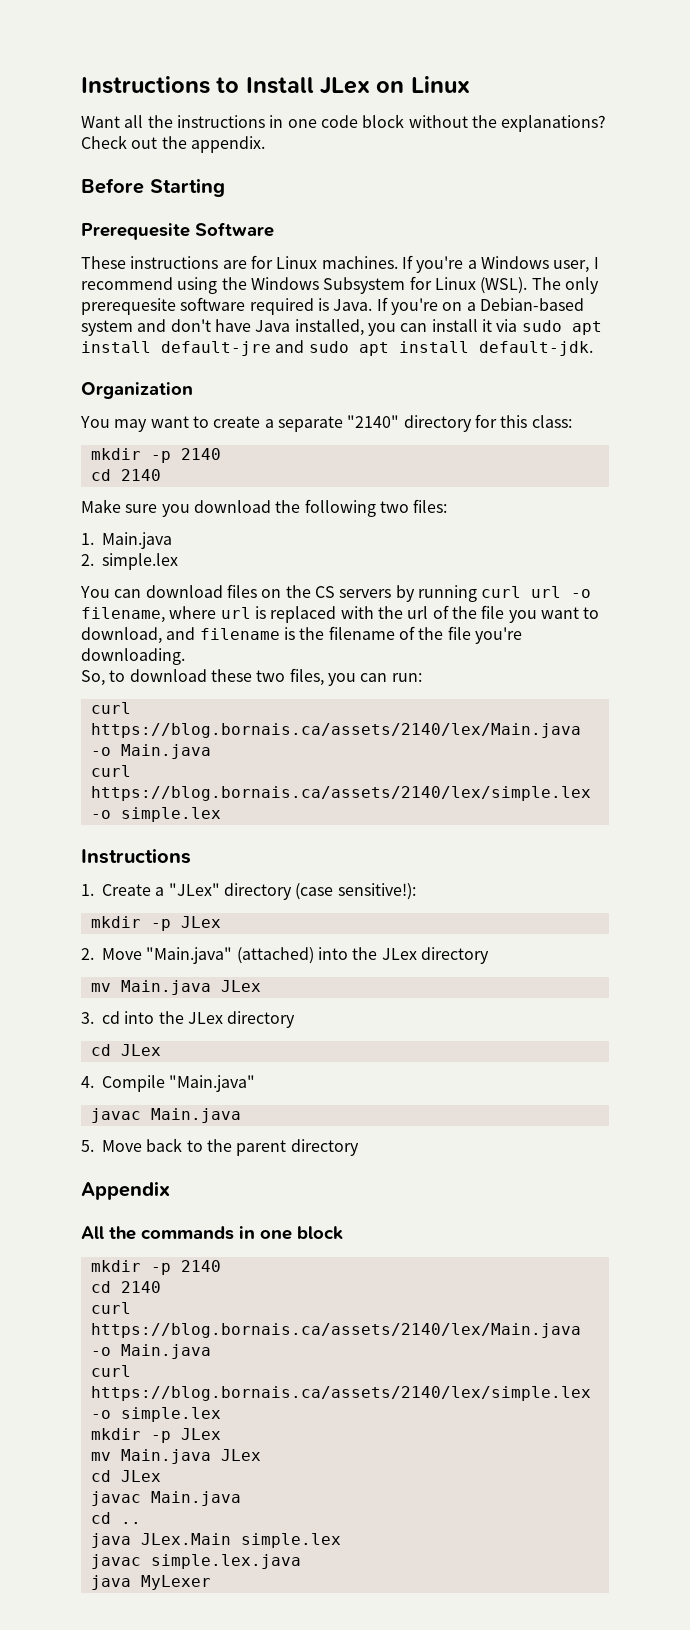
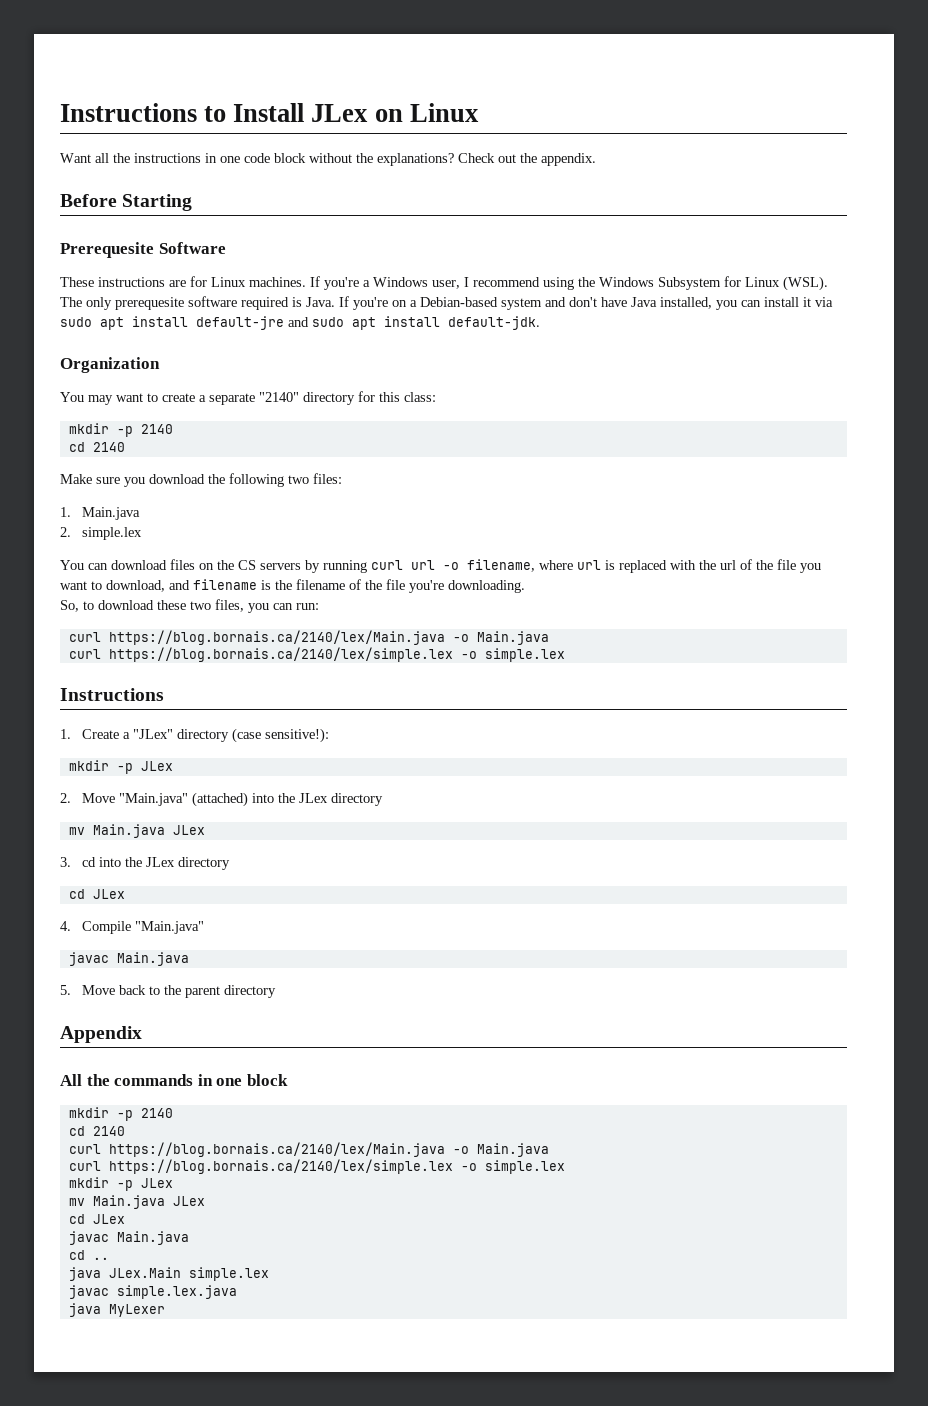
[90,723,581,738] [90,744,211,759] [90,765,131,777] [90,786,591,801] https://blog.bornais.ca/assets/2140/lex/Main.java -o Main.java // curl https://blog.bornais.ca/assets/2140/lex/simple.lex -> [108,630,549,645] [68,647,453,662] https://blog.bornais.ca/2140/lex/Main.java -o Main.java // curl https://blog.bornais.ca/2140/lex/simple.lex
[90,1323,581,1338] [90,1344,211,1359] [90,1365,131,1377] [90,1386,591,1401] https://blog.bornais.ca/assets/2140/lex/Main.java -o Main.java // curl https://blog.bornais.ca/assets/2140/lex/simple.lex -> [108,1142,549,1157] [68,1159,453,1174] https://blog.bornais.ca/2140/lex/Main.java -o Main.java // curl https://blog.bornais.ca/2140/lex/simple.lex

